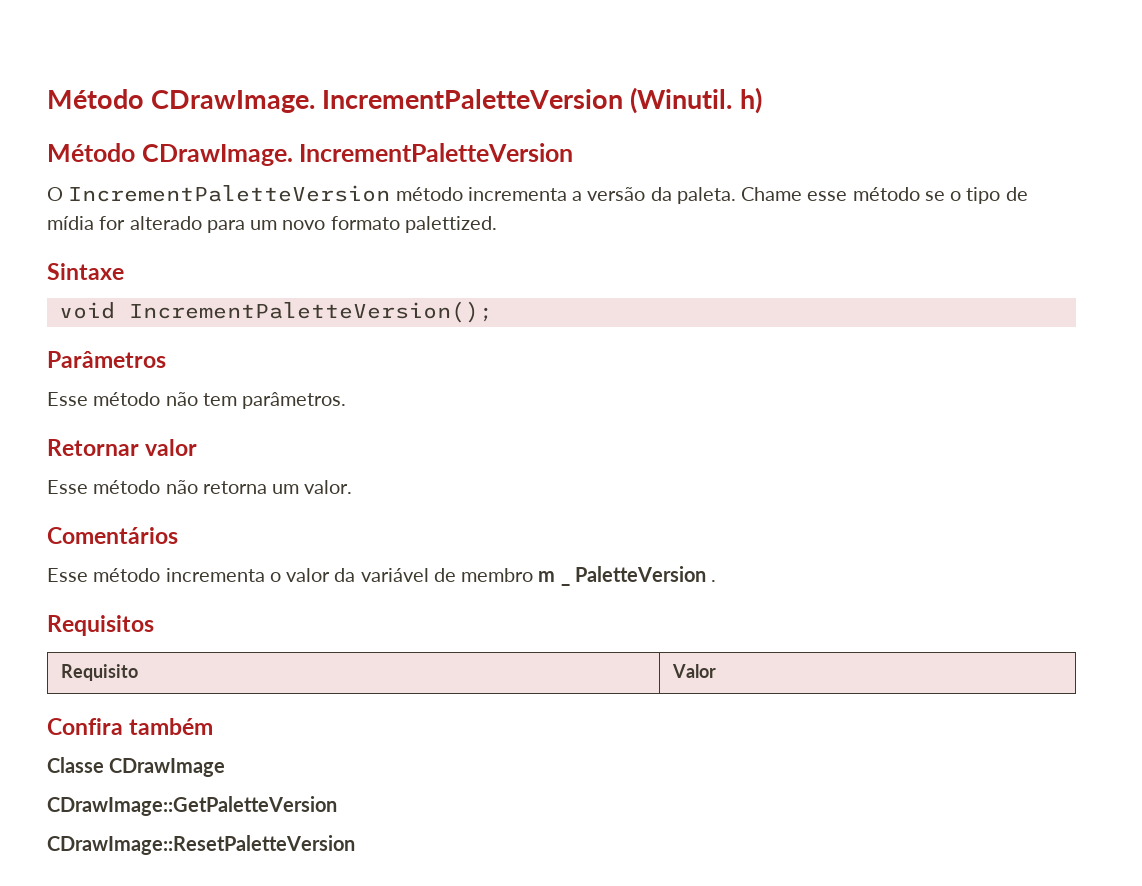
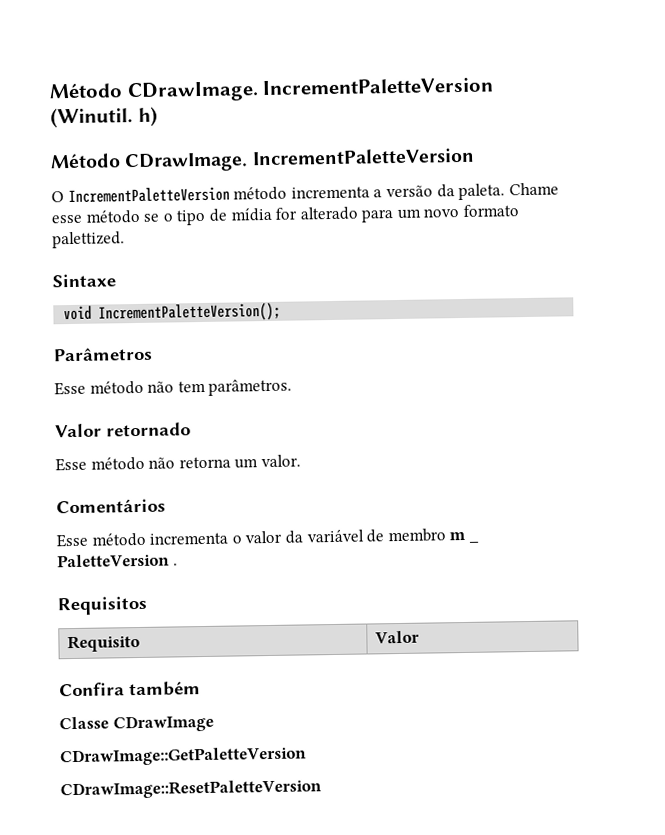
[47,439,198,456] Retornar valor -> [55,422,191,438] Valor retornado

